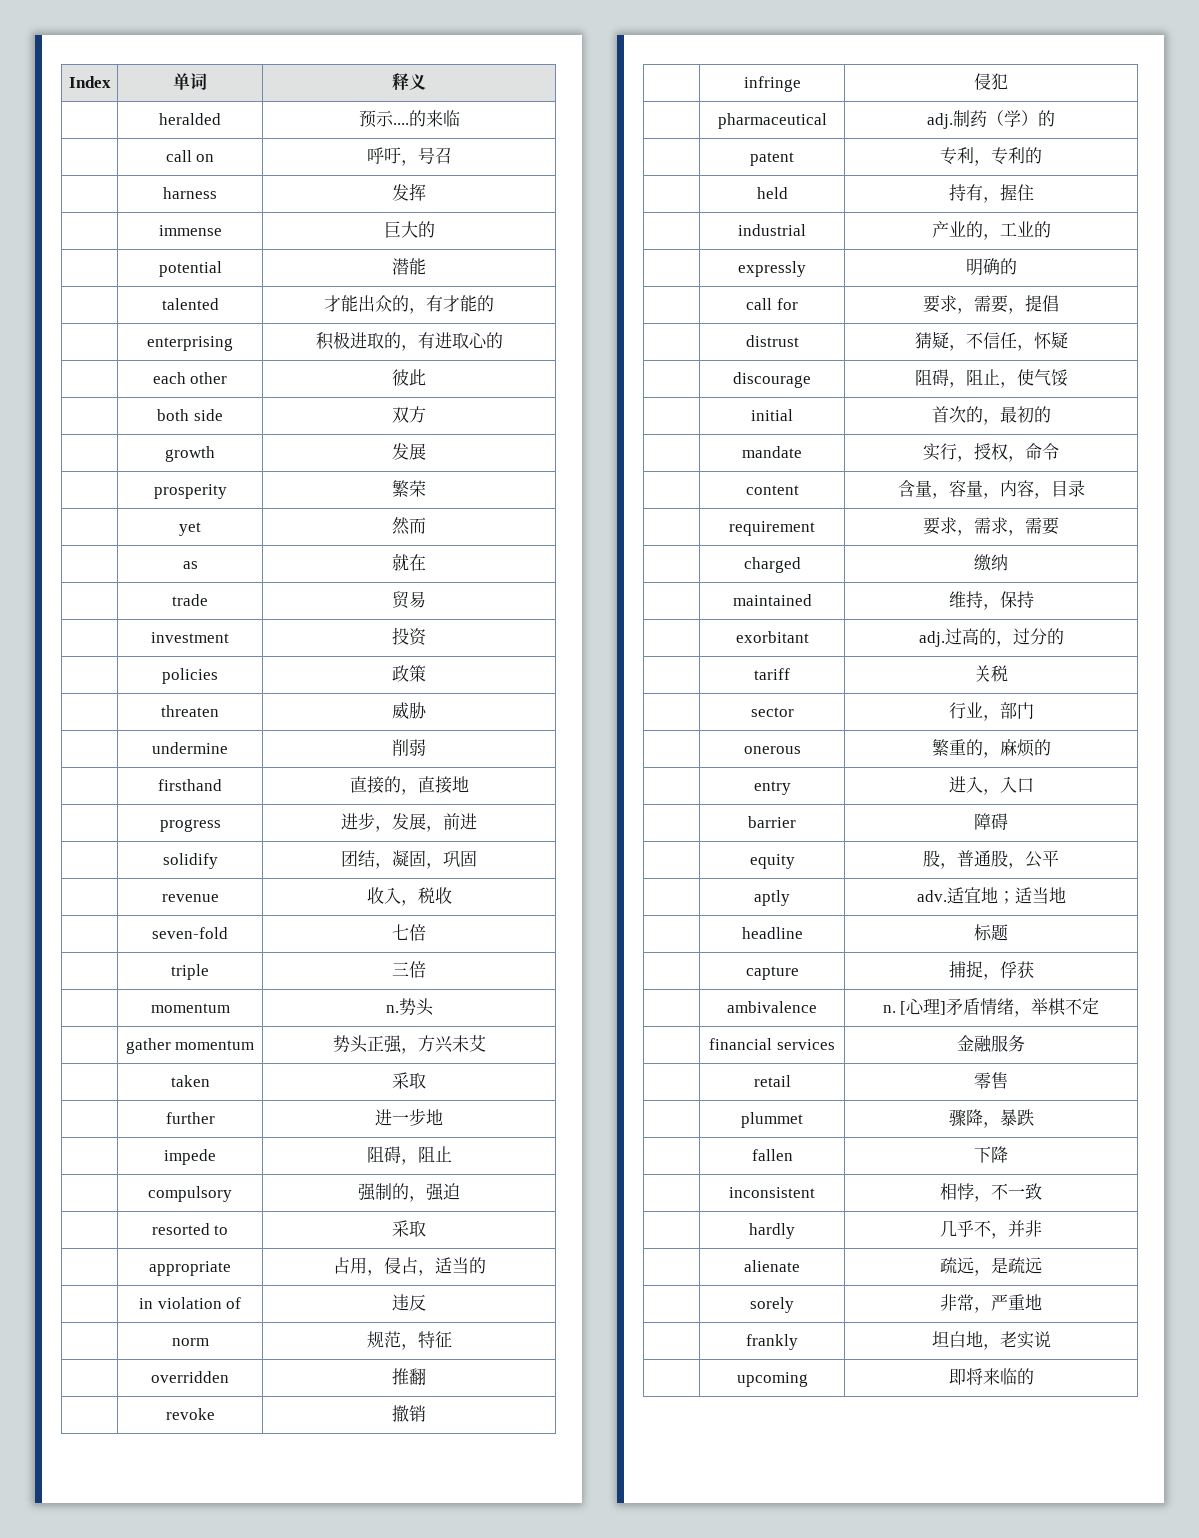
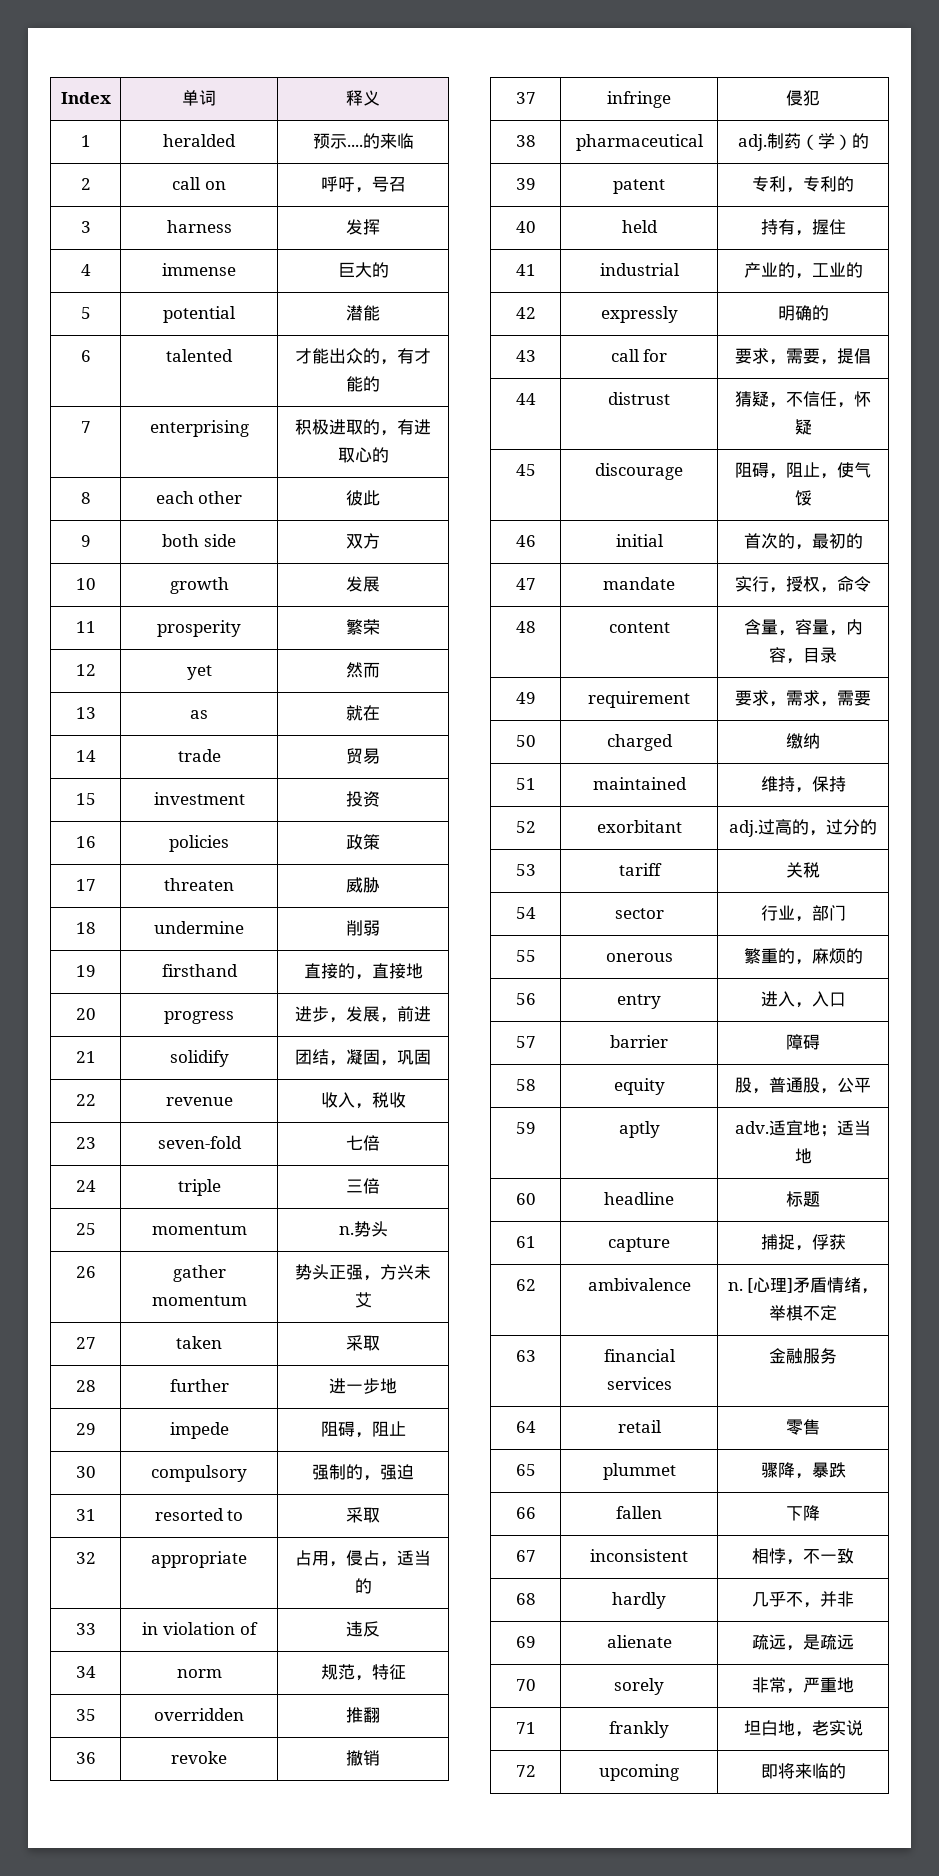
(426, 82) none -> [80,135,91,147] 1
(460, 118) none -> [80,178,91,190] 2
(452, 155) none -> [80,221,91,233] 3
(426, 192) none -> [80,264,91,276] 4
(435, 229) none -> [80,307,91,319] 5
(426, 266) none -> [80,350,91,362] 6
(494, 303) none -> [80,421,91,433] 7
(503, 340) none -> [80,492,91,504] 8
(426, 377) none -> [80,535,91,547] 9
(426, 414) none -> [75,578,96,590] 10
(426, 451) none -> [75,621,96,633] 11
(426, 488) none -> [75,664,96,676] 12
(426, 525) none -> [75,707,96,719] 13
(426, 562) none -> [75,750,96,762] 14
(426, 599) none -> [75,793,96,805] 15
(427, 637) none -> [75,836,96,848] 16
(426, 673) none -> [75,879,96,891] 17
(427, 710) none -> [75,922,96,934] 18
(426, 747) none -> [75,965,96,977] 19
(469, 784) none -> [75,1008,96,1020] 20
(477, 821) none -> [75,1051,96,1063] 21
(477, 858) none -> [75,1094,96,1106] 22
(452, 895) none -> [75,1137,96,1149] 23
(426, 932) none -> [75,1180,96,1192] 24
(426, 969) none -> [75,1223,96,1235] 25
(434, 1007) none -> [75,1266,96,1278] 26
(486, 1043) none -> [75,1337,96,1349] 27
(426, 1080) none -> [75,1380,96,1392] 28
(443, 1117) none -> [75,1423,96,1435] 29
(452, 1154) none -> [75,1466,96,1478] 30
(460, 1191) none -> [75,1509,96,1521] 31
(426, 1228) none -> [75,1552,96,1564] 32
(486, 1265) none -> [75,1623,96,1635] 33
(426, 1302) none -> [75,1666,96,1678] 34
(452, 1339) none -> [75,1709,96,1721] 35
(426, 1376) none -> [75,1752,96,1764] 36
(426, 1413) none -> [515,92,536,104] 37
(1008, 81) none -> [515,135,536,147] 38
(1055, 118) none -> [515,178,536,190] 39
(1042, 155) none -> [515,221,536,233] 40
(1034, 192) none -> [515,264,536,276] 41
(1051, 229) none -> [515,307,536,319] 42
(1017, 266) none -> [515,350,536,362] 43
(1059, 303) none -> [515,393,536,405] 44
(1068, 340) none -> [515,464,536,476] 45
(1068, 378) none -> [515,535,536,547] 46
(1051, 414) none -> [515,578,536,590] 47
(1059, 451) none -> [515,621,536,633] 48
(1085, 488) none -> [515,692,536,704] 49
(1059, 526) none -> [515,735,536,747] 50
(1008, 562) none -> [515,778,536,790] 51
(1034, 599) none -> [515,821,536,833] 52
(1064, 636) none -> [515,864,536,876] 53
(1008, 673) none -> [515,907,536,919] 54
(1034, 710) none -> [515,950,536,962] 55
(1051, 747) none -> [515,993,536,1005] 56
(1034, 785) none -> [515,1036,536,1048] 57
(1008, 821) none -> [515,1079,536,1091] 58
(1059, 858) none -> [515,1122,536,1134] 59
(1066, 895) none -> [515,1193,536,1205] 60
(1008, 932) none -> [515,1236,536,1248] 61
(1034, 969) none -> [515,1279,536,1291] 62
(1100, 1006) none -> [515,1350,536,1362] 63
(1025, 1043) none -> [515,1421,536,1433] 64
(1008, 1080) none -> [515,1464,536,1476] 65
(1034, 1117) none -> [515,1507,536,1519] 66
(1008, 1154) none -> [515,1550,536,1562] 67
(1042, 1191) none -> [515,1593,536,1605] 68
(1042, 1228) none -> [515,1636,536,1648] 69
(1042, 1265) none -> [515,1679,536,1691] 70
(1042, 1302) none -> [515,1722,536,1734] 71
(1051, 1339) none -> [515,1765,536,1777] 72

